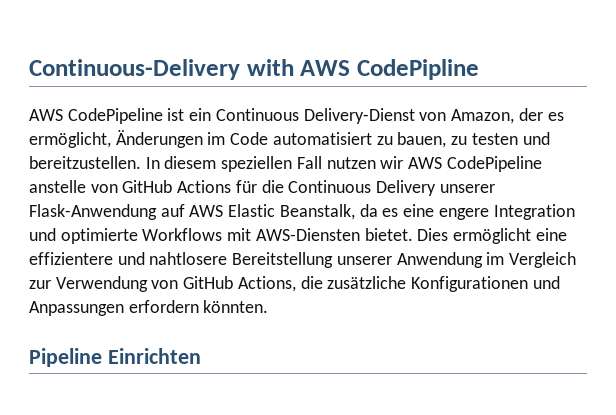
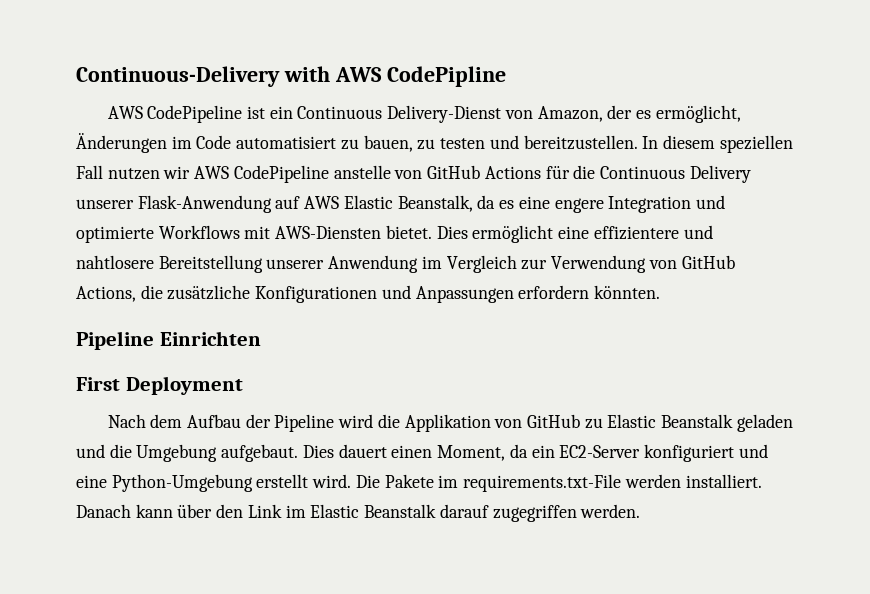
(201, 356) none -> [76,376,243,395] [107,414,793,432] [76,444,768,462] [76,474,762,492] [76,504,641,522] // First Deployment // Nach dem Aufbau der Pipeline wird die Applikation von GitHub zu Elastic Beanstalk geladen und die Umgebung aufgebaut. Dies dauert einen Moment, da ein EC2-Server konfiguriert und eine Python-Umgebung erstellt wird. Die Pakete im requirements.txt-File werden installiert. Danach kann über den Link im Elastic Beanstalk darauf zugegriffen werden.

